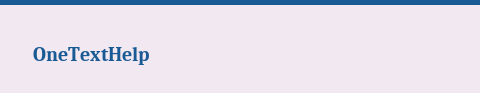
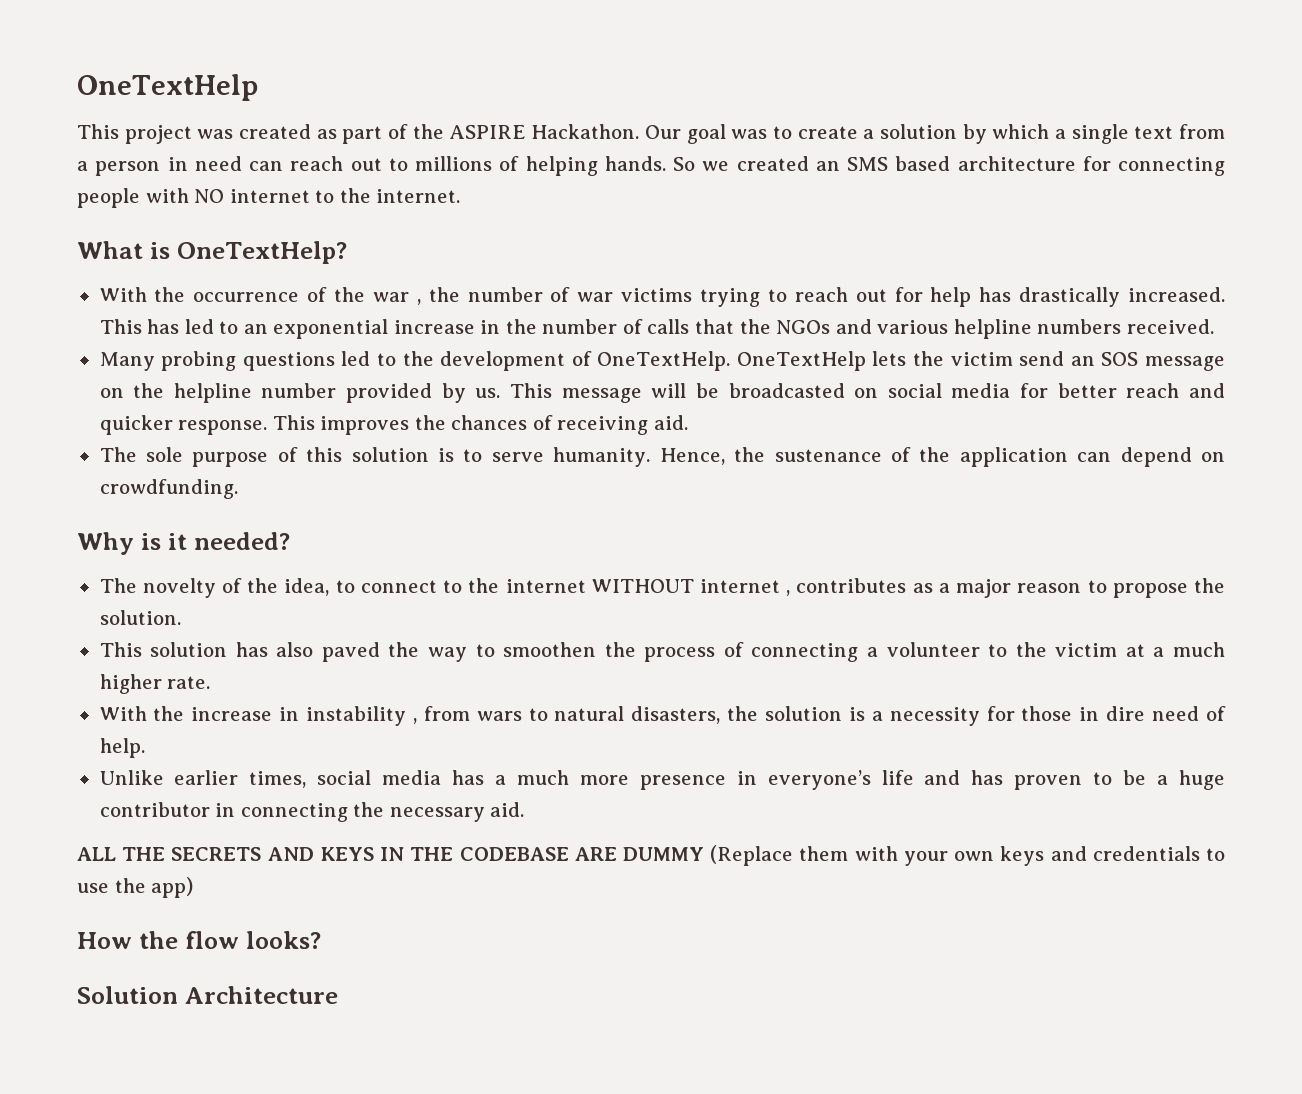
[33,46,149,65] OneTextHelp -> [77,74,258,101] [77,124,1225,144] [77,156,1225,176] [77,188,461,208] [77,241,347,264] [99,287,1225,307] [99,319,1214,339] [99,351,1226,371] [99,383,1226,403] [99,415,688,435] [99,447,1225,467] [99,479,238,499] [77,532,290,555] [99,578,1225,598] [99,610,181,625] [99,642,1225,662] [99,674,211,694] [99,706,1227,726] [99,738,145,758] [99,770,1226,790] [99,802,525,822] [77,845,1225,866] [77,877,194,898] [77,931,321,949] [77,986,338,1004] OneTextHelp // This project was created as part of the ASPIRE Hackathon. Our goal was to create a solution by which a single text from a person in need can reach out to millions of helping hands. So we created an SMS based architecture for connecting people with NO internet to the internet. // What is OneTextHelp? // With the occurrence of the war , the number of war victims trying to reach out for help has drastically increased. This has led to an exponential increase in the number of calls that the NGOs and various helpline numbers received. // Many probing questions led to the development of OneTextHelp. OneTextHelp lets the victim send an SOS message on the helpline number provided by us. This message will be broadcasted on social media for better reach and quicker response. This improves the chances of receiving aid. // The sole purpose of this solution is to serve humanity. Hence, the sustenance of the application can depend on crowdfunding. // Why is it needed? // The novelty of the idea, to connect to the internet WITHOUT internet , contributes as a major reason to propose the solution. // This solution has also paved the way to smoothen the process of connecting a volunteer to the victim at a much higher rate. // With the increase in instability , from wars to natural disasters, the solution is a necessity for those in dire need of help. // Unlike earlier times, social media has a much more presence in everyone’s life and has proven to be a huge contributor in connecting the necessary aid. // ALL THE SECRETS AND KEYS IN THE CODEBASE ARE DUMMY (Replace them with your own keys and credentials to use the app) // How the flow looks? // Solution Architecture

